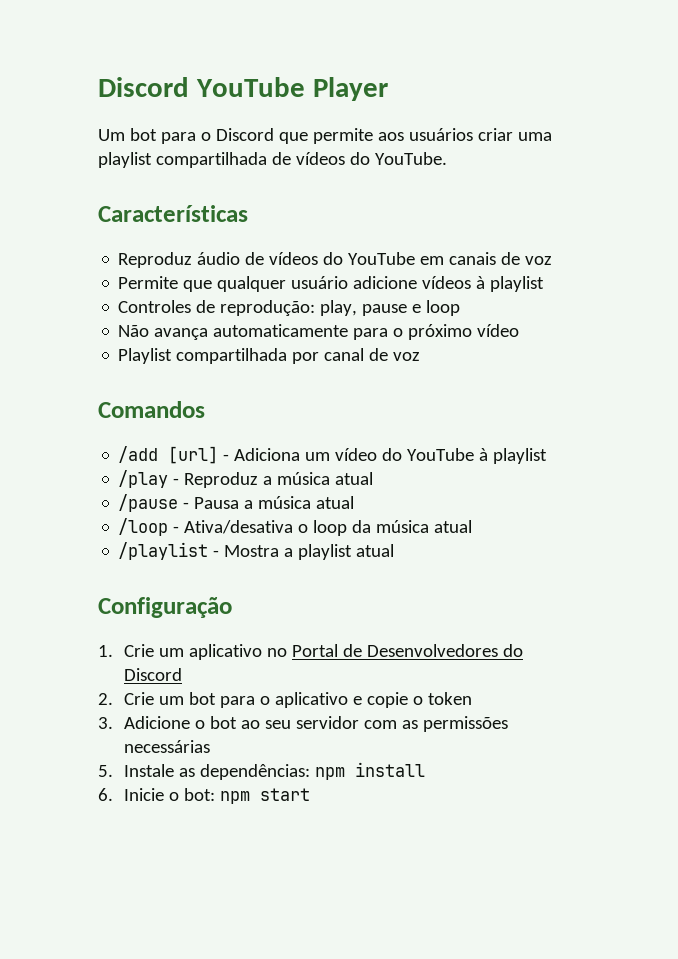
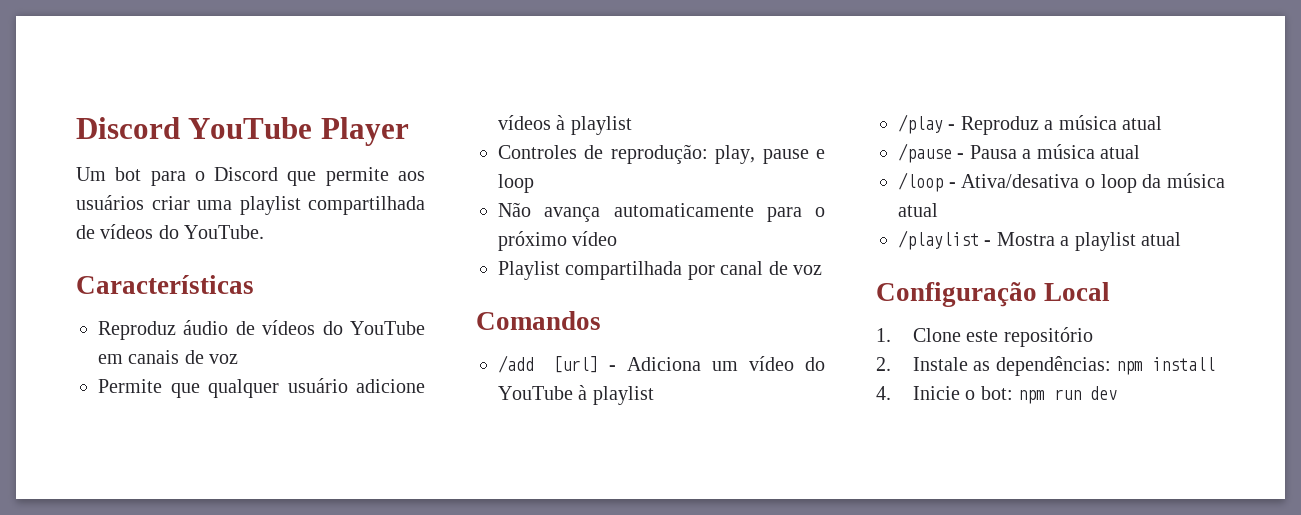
(232, 607) none -> [1044,282,1111,301] Local
[124,644,524,660] [124,668,183,681] [98,692,473,708] [98,716,509,732] [124,740,211,753] [98,765,113,777] Crie um aplicativo no Portal de Desenvolvedores do Discord // 2. Crie um bot para o aplicativo e copie o token // 3. Adicione o bot ao seu servidor com as permissões necessárias // 5. -> [913,327,1093,347] [876,357,891,371] Clone este repositório // 2.
[98,788,113,801] 6. -> [876,386,891,400] 4.
[260,788,311,801] start -> [1054,386,1118,400] run dev

